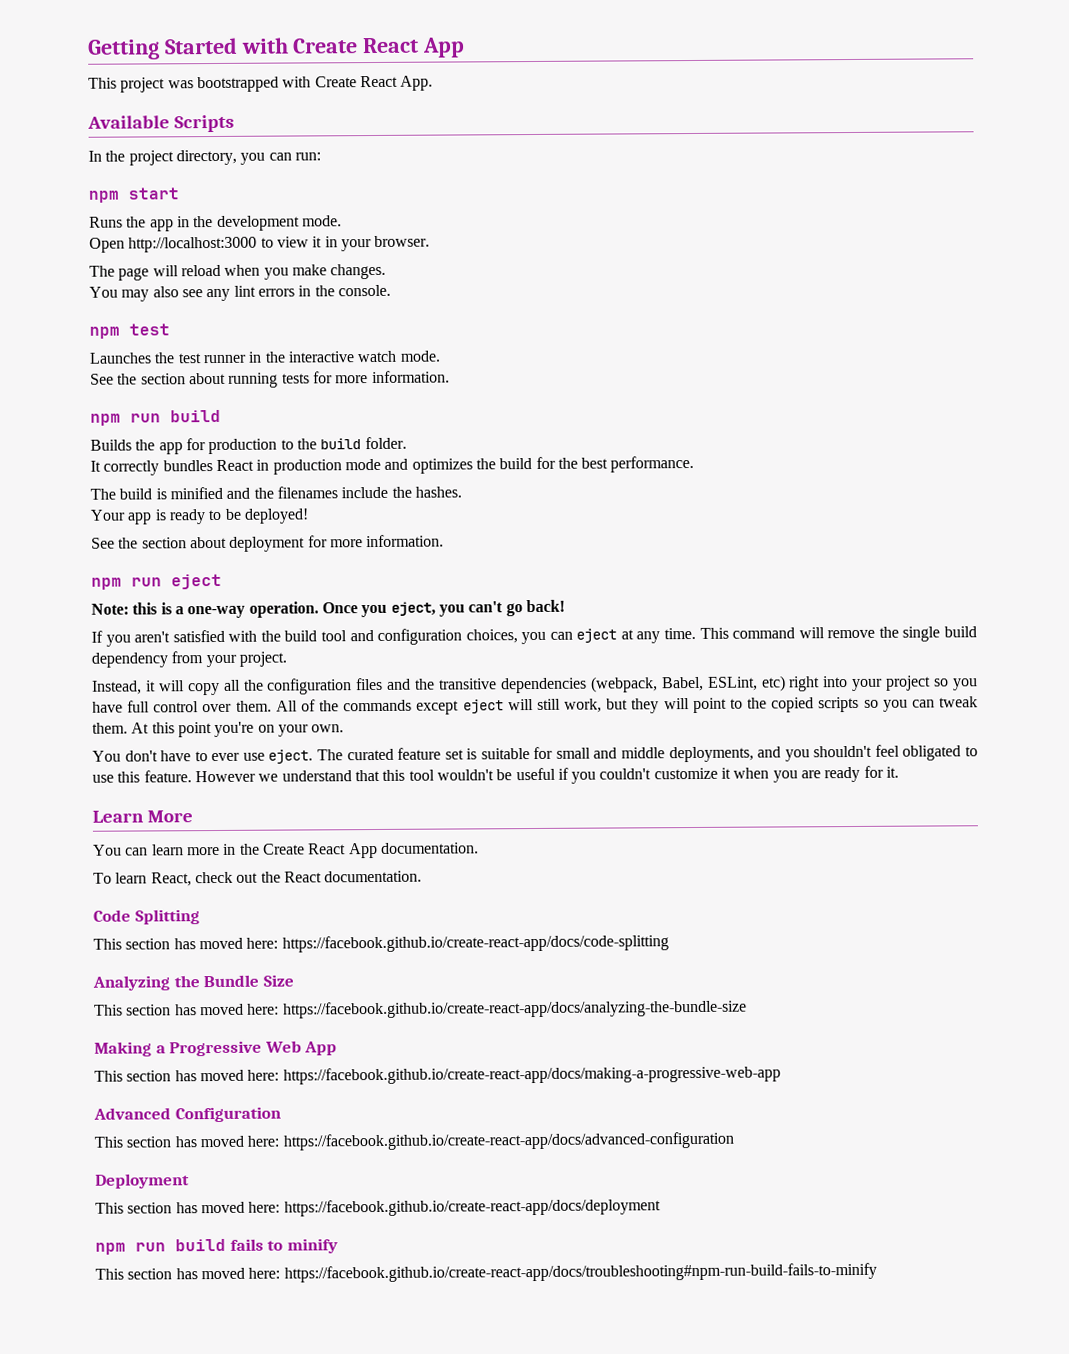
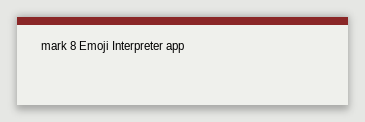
[87,37,466,60] [88,75,434,93] [87,114,235,133] [88,149,321,166] [88,187,179,203] [89,215,342,232] [89,235,431,253] [89,263,387,281] [89,284,391,302] [89,323,170,339] [89,350,441,364] [90,370,450,388] [90,409,221,426] [90,436,407,455] [90,455,695,476] [90,486,462,500] [90,508,309,525] [91,534,445,552] [91,573,222,590] [91,599,565,619] [91,626,978,647] [91,651,287,668] [92,675,979,696] [92,696,978,715] [92,721,345,738] [92,744,979,764] [92,765,900,784] [92,810,194,823] [93,842,479,859] [93,870,423,887] [93,909,200,925] [93,934,669,953] [92,974,294,991] [94,999,747,1019] [94,1040,338,1057] [94,1065,781,1085] [93,1106,281,1123] [94,1131,734,1151] [95,1173,190,1189] [95,1198,661,1217] [95,1238,338,1255] [95,1262,877,1283] Getting Started with Create React App // This project was bootstrapped with Create React App. // Available Scripts // In the project directory, you can run: // npm start // Runs the app in the development mode. // Open http://localhost:3000 to view it in your browser. // The page will reload when you make changes. // You may also see any lint errors in the console. // npm test // Launches the test runner in the interactive watch mode. // See the section about running tests for more information. // npm run build // Builds the app for production to the build folder. // It correctly bundles React in production mode and optimizes the build for the best performance. // The build is minified and the filenames include the hashes. // Your app is ready to be deployed! // See the section about deployment for more information. // npm run eject // Note: this is a one-way operation. Once you eject, you can't go back! // If you aren't satisfied with the build tool and configuration choices, you can eject at any time. This command will remove the single build dependency from your project. // Instead, it will copy all the configuration files and the transitive dependencies (webpack, Babel, ESLint, etc) right into your project so you have full control over them. All of the commands except eject will still work, but they will point to the copied scripts so you can tweak them. At this point you're on your own. // You don't have to ever use eject. The curated feature set is suitable for small and middle deployments, and you shouldn't feel obligated to use this feature. However we understand that this tool wouldn't be useful if you couldn't customize it when you are ready for it. // Learn More // You can learn more in the Create React App documentation. // To learn React, check out the React documentation. // Code Splitting // This section has moved here: https://facebook.github.io/create-react-app/docs/code-splitting // Analyzing the Bundle Size // This section has moved here: https://facebook.github.io/create-react-app/docs/analyzing-the-bundle-size // Making a Progressive Web App // This section has moved here: https://facebook.github.io/create-react-app/docs/making-a-progressive-web-app // Advanced Configuration // This section has moved here: https://facebook.github.io/create-react-app/docs/advanced-configuration // Deployment // This section has moved here: https://facebook.github.io/create-react-app/docs/deployment // npm run build fails to minify // This section has moved here: https://facebook.github.io/create-react-app/docs/troubleshooting#npm-run-build-fails-to-minify -> [41,41,185,53] mark 8 Emoji Interpreter app

